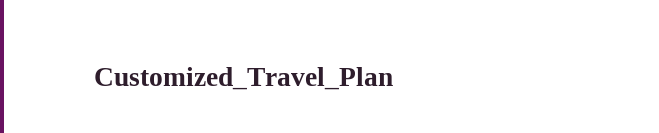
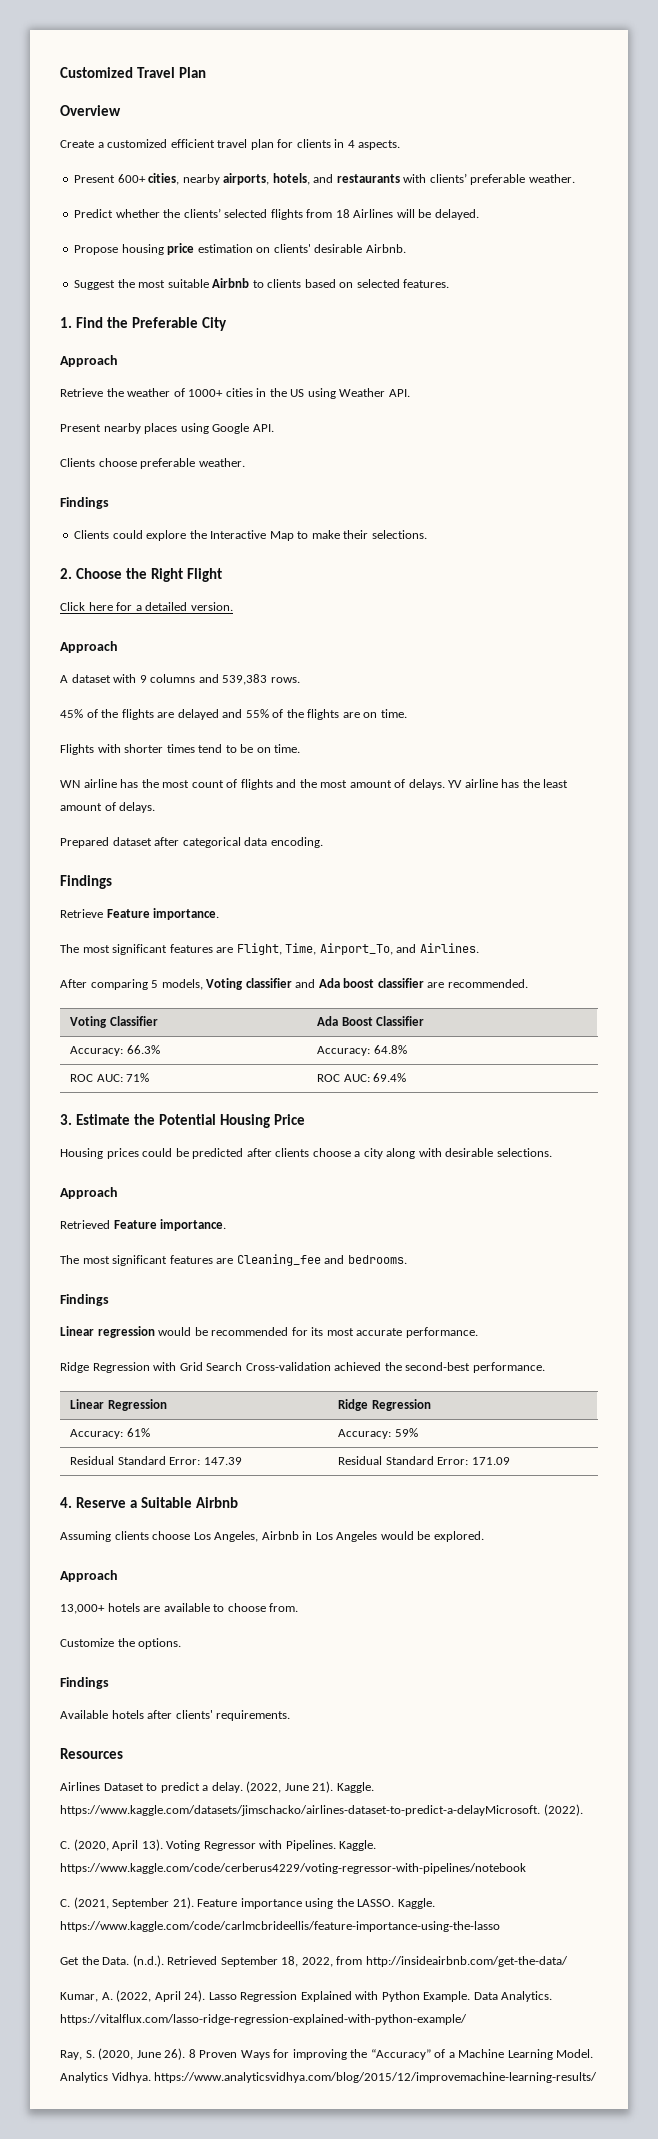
[94,67,393,90] Customized_Travel_Plan -> [60,67,207,78] [60,105,121,116] [60,139,401,150] [74,173,575,185] [74,208,479,220] [74,243,406,255] [74,278,450,290] [60,317,227,331] [60,355,118,367] [60,388,410,399] [60,423,274,434] [60,458,245,469] [60,497,109,509] [74,530,427,541] [60,568,222,582] [60,602,233,611] [60,641,118,653] [60,674,300,685] [60,709,407,720] [60,744,301,755] [60,779,569,790] [60,802,156,813] [60,837,323,848] [60,875,112,889] [60,908,220,920] [60,943,479,955] [60,978,528,990] [70,1016,158,1028] [317,1016,425,1026] [70,1045,160,1056] [317,1045,407,1056] [70,1073,150,1082] [317,1073,407,1082] [60,1114,305,1128] [60,1148,552,1159] [60,1187,118,1199] [60,1219,227,1231] [60,1254,407,1266] [60,1294,109,1306] [60,1326,478,1338] [60,1362,545,1373] [70,1399,167,1411] [338,1399,431,1411] [70,1428,150,1439] [338,1428,418,1439] [70,1456,242,1465] [338,1456,510,1465] [60,1497,238,1508] [60,1531,484,1542] [60,1570,118,1582] [60,1603,299,1614] [60,1638,182,1649] [60,1677,109,1689] [60,1710,291,1721] [60,1748,123,1759] [60,1781,374,1793] [60,1804,583,1816] [60,1839,377,1851] [60,1863,526,1874] [60,1897,435,1909] [60,1921,500,1932] [60,1955,568,1967] [60,1990,553,2002] [60,2014,467,2025] [60,2048,594,2060] [60,2072,598,2083] Customized Travel Plan // Overview // Create a customized efficient travel plan for clients in 4 aspects. // Present 600+ cities, nearby airports, hotels, and restaurants with clients’ preferable weather. // Predict whether the clients’ selected flights from 18 Airlines will be delayed. // Propose housing price estimation on clients' desirable Airbnb. // Suggest the most suitable Airbnb to clients based on selected features. // 1. Find the Preferable City // Approach // Retrieve the weather of 1000+ cities in the US using Weather API. // Present nearby places using Google API. // Clients choose preferable weather. // Findings // Clients could explore the Interactive Map to make their selections. // 2. Choose the Right Flight // Click here for a detailed version. // Approach // A dataset with 9 columns and 539,383 rows. // 45% of the flights are delayed and 55% of the flights are on time. // Flights with shorter times tend to be on time. // WN airline has the most count of flights and the most amount of delays. YV airline has the least amount of delays. // Prepared dataset after categorical data encoding. // Findings // Retrieve Feature importance. // The most significant features are Flight, Time, Airport_To, and Airlines. // After comparing 5 models, Voting classifier and Ada boost classifier are recommended. // Voting Classifier | Ada Boost Classifier // Accuracy: 66.3% | Accuracy: 64.8% // ROC AUC: 71% | ROC AUC: 69.4% // 3. Estimate the Potential Housing Price // Housing prices could be predicted after clients choose a city along with desirable selections. // Approach // Retrieved Feature importance. // The most significant features are Cleaning_fee and bedrooms. // Findings // Linear regression would be recommended for its most accurate performance. // Ridge Regression with Grid Search Cross-validation achieved the second-best performance. // Linear Regression | Ridge Regression // Accuracy: 61% | Accuracy: 59% // Residual Standard Error: 147.39 | Residual Standard Error: 171.09 // 4. Reserve a Suitable Airbnb // Assuming clients choose Los Angeles, Airbnb in Los Angeles would be explored. // Approach // 13,000+ hotels are available to choose from. // Customize the options. // Findings // Available hotels after clients' requirements. // Resources // Airlines Dataset to predict a delay. (2022, June 21). Kaggle. https://www.kaggle.com/datasets/jimschacko/airlines-dataset-to-predict-a-delayMicrosoft. (2022). // C. (2020, April 13). Voting Regressor with Pipelines. Kaggle. https://www.kaggle.com/code/cerberus4229/voting-regressor-with-pipelines/notebook // C. (2021, September 21). Feature importance using the LASSO. Kaggle. https://www.kaggle.com/code/carlmcbrideellis/feature-importance-using-the-lasso // Get the Data. (n.d.). Retrieved September 18, 2022, from http://insideairbnb.com/get-the-data/ // Kumar, A. (2022, April 24). Lasso Regression Explained with Python Example. Data Analytics. https://vitalflux.com/lasso-ridge-regression-explained-with-python-example/ // Ray, S. (2020, June 26). 8 Proven Ways for improving the “Accuracy” of a Machine Learning Model. Analytics Vidhya. https://www.analyticsvidhya.com/blog/2015/12/improvemachine-learning-results/

